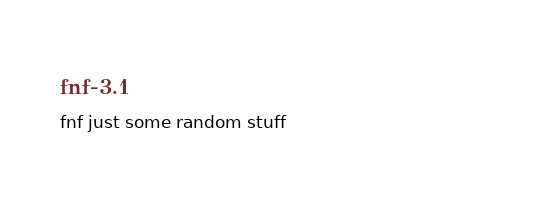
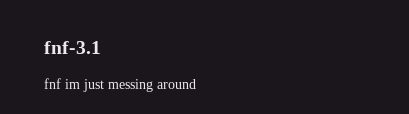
[87,115,287,132] just some random stuff -> [65,79,196,92] im just messing around

